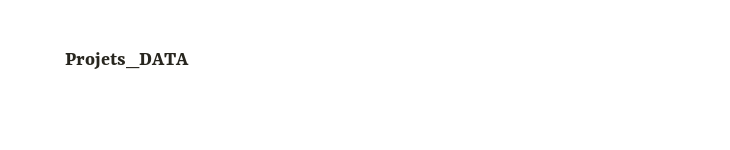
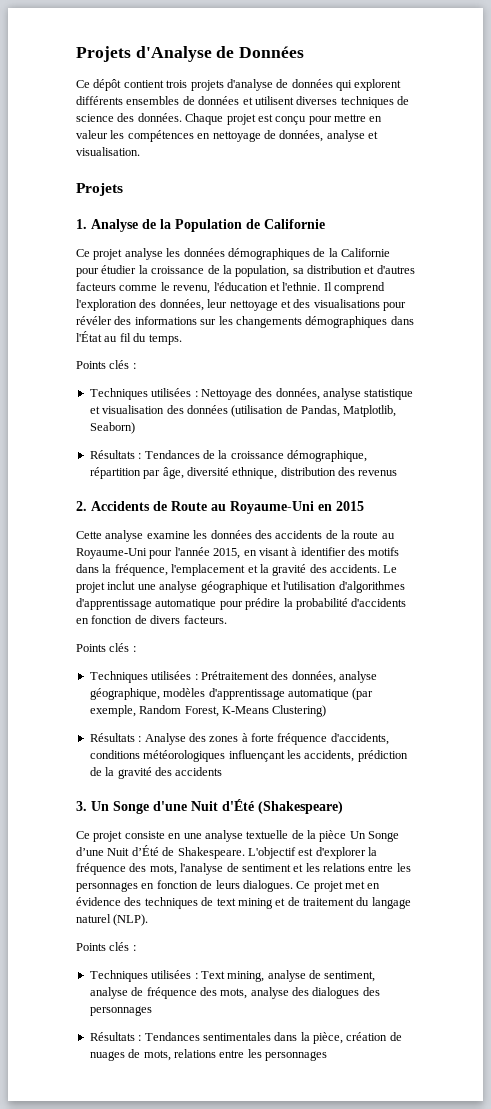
[65,52,189,70] Projets_DATA -> [76,46,305,62] [76,79,402,91] [76,96,409,108] [76,113,383,125] [76,130,378,142] [76,147,140,156] [76,183,123,196] [76,219,325,232] [76,248,390,260] [76,265,415,277] [76,282,385,294] [76,299,406,311] [76,316,414,328] [76,331,182,345] [76,360,136,369] [89,388,414,400] [89,405,397,417] [89,422,135,434] [89,450,367,462] [89,467,398,479] [76,501,364,514] [76,530,395,542] [76,547,400,559] [76,564,398,576] [76,581,405,593] [76,598,407,610] [76,615,227,624] [76,643,136,652] [89,671,377,683] [89,688,374,700] [89,705,327,717] [89,733,389,745] [89,750,408,762] [89,767,223,779] [76,799,343,814] [76,830,400,842] [76,845,377,859] [76,863,411,875] [76,880,381,892] [76,897,411,909] [76,914,149,926] [76,942,136,951] [89,970,376,982] [89,987,380,999] [89,1006,152,1016] [89,1032,402,1044] [89,1049,327,1061] Projets d'Analyse de Données // Ce dépôt contient trois projets d'analyse de données qui explorent différents ensembles de données et utilisent diverses techniques de science des données. Chaque projet est conçu pour mettre en valeur les compétences en nettoyage de données, analyse et visualisation. // Projets // 1. Analyse de la Population de Californie // Ce projet analyse les données démographiques de la Californie pour étudier la croissance de la population, sa distribution et d'autres facteurs comme le revenu, l'éducation et l'ethnie. Il comprend l'exploration des données, leur nettoyage et des visualisations pour révéler des informations sur les changements démographiques dans l'État au fil du temps. // Points clés : // Techniques utilisées : Nettoyage des données, analyse statistique et visualisation des données (utilisation de Pandas, Matplotlib, Seaborn) // Résultats : Tendances de la croissance démographique, répartition par âge, diversité ethnique, distribution des revenus // 2. Accidents de Route au Royaume-Uni en 2015 // Cette analyse examine les données des accidents de la route au Royaume-Uni pour l'année 2015, en visant à identifier des motifs dans la fréquence, l'emplacement et la gravité des accidents. Le projet inclut une analyse géographique et l'utilisation d'algorithmes d'apprentissage automatique pour prédire la probabilité d'accidents en fonction de divers facteurs. // Points clés : // Techniques utilisées : Prétraitement des données, analyse géographique, modèles d'apprentissage automatique (par exemple, Random Forest, K-Means Clustering) // Résultats : Analyse des zones à forte fréquence d'accidents, conditions météorologiques influençant les accidents, prédiction de la gravité des accidents // 3. Un Songe d'une Nuit d'Été (Shakespeare) // Ce projet consiste en une analyse textuelle de la pièce Un Songe d’une Nuit d’Été de Shakespeare. L'objectif est d'explorer la fréquence des mots, l'analyse de sentiment et les relations entre les personnages en fonction de leurs dialogues. Ce projet met en évidence des techniques de text mining et de traitement du langage naturel (NLP). // Points clés : // Techniques utilisées : Text mining, analyse de sentiment, analyse de fréquence des mots, analyse des dialogues des personnages // Résultats : Tendances sentimentales dans la pièce, création de nuages de mots, relations entre les personnages

